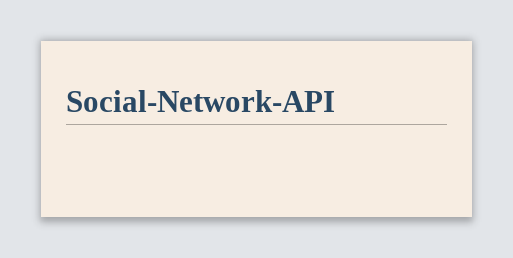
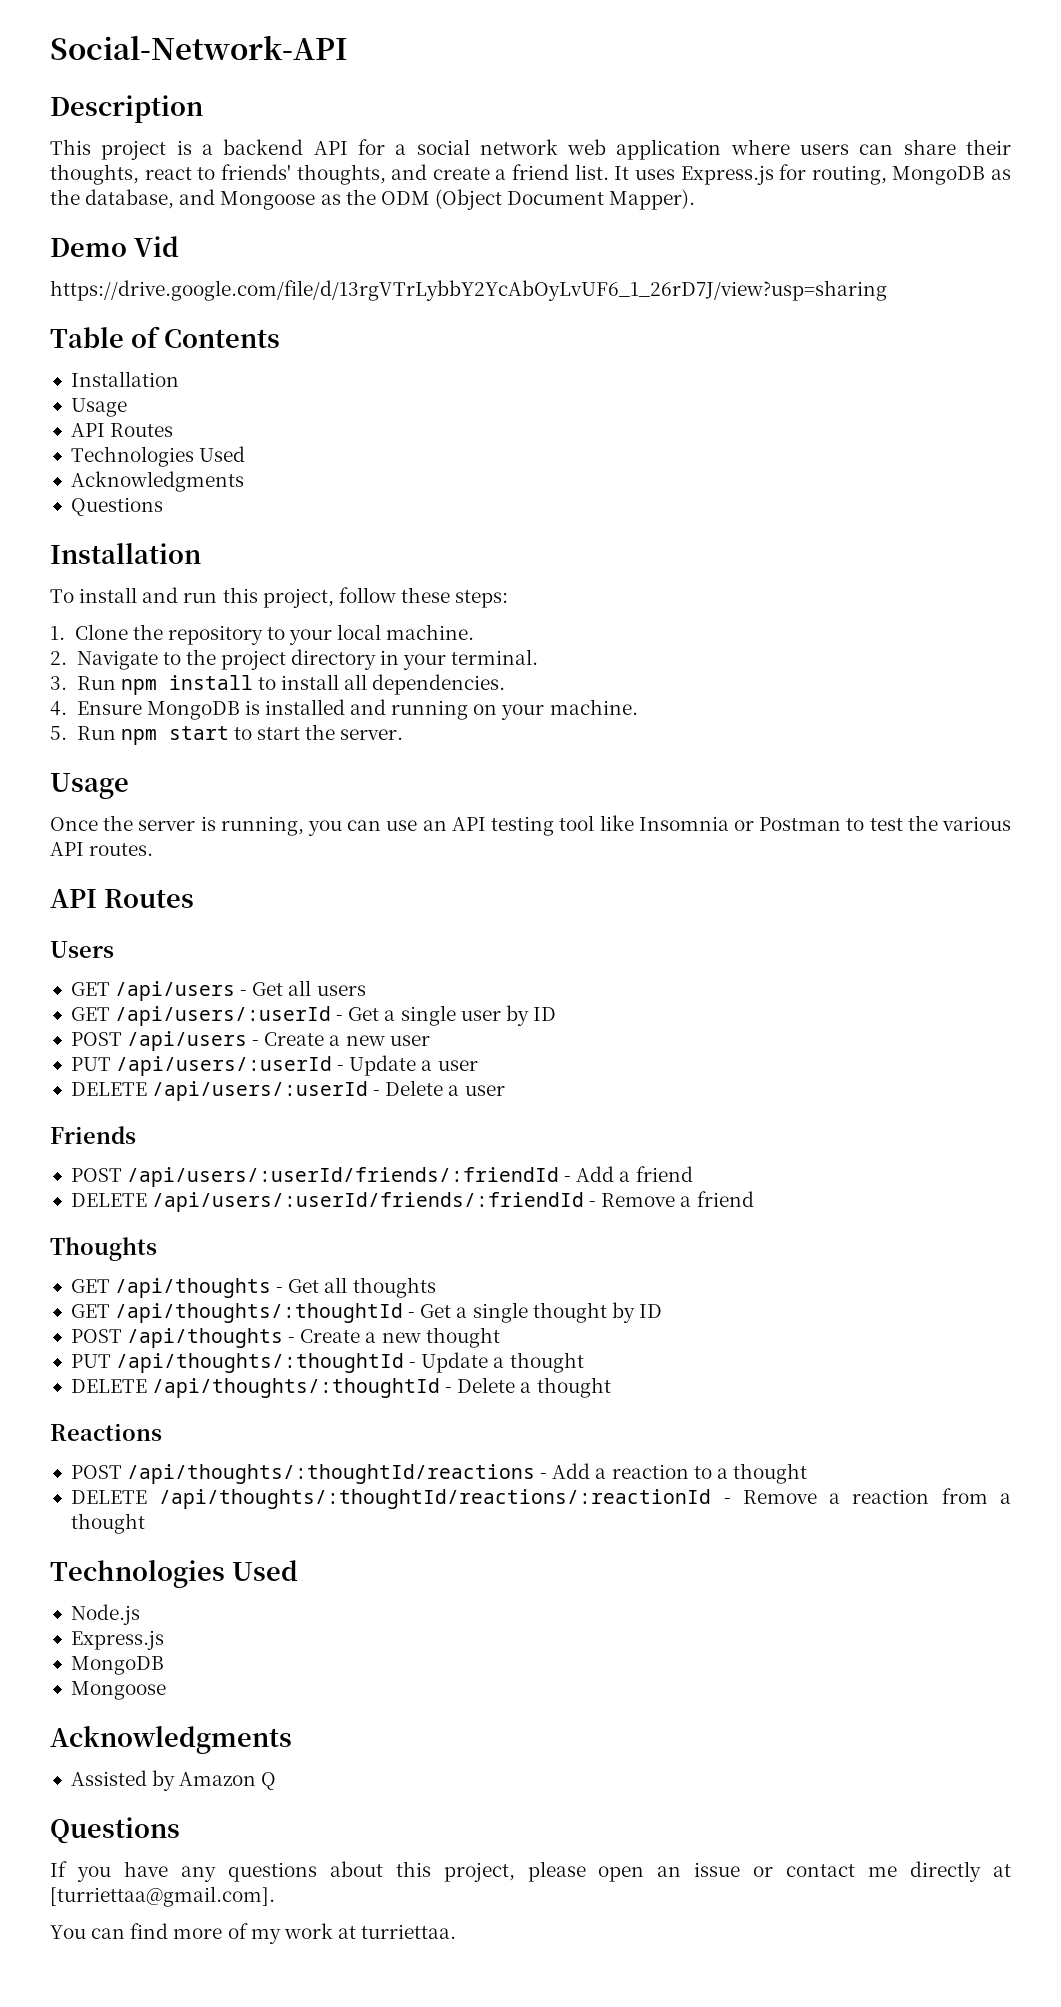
(335, 101) none -> [50,95,203,123] [50,139,1011,160] [50,164,1011,185] [50,189,696,210] [50,236,179,257] [50,280,887,301] [50,326,280,348] [70,371,179,387] [70,398,127,417] [70,423,174,437] [70,446,246,467] [70,471,244,492] [70,497,163,516] [50,543,201,564] [50,587,509,608] [50,624,475,645] [50,649,539,670] [50,674,506,695] [50,699,638,720] [50,724,404,745] [50,773,129,799] [50,815,1012,836] [50,842,154,856] [50,889,194,908] [50,941,114,958] [70,980,366,1001] [70,1005,556,1026] [70,1031,430,1051] [70,1055,478,1076] [70,1080,505,1101] [50,1126,136,1144] [70,1166,693,1187] [70,1191,754,1212] [50,1237,157,1261] [70,1277,436,1298] [70,1302,662,1323] [70,1327,500,1348] [70,1352,584,1373] [70,1377,611,1398] [50,1423,162,1441] [70,1463,807,1484] [70,1488,1011,1509] [70,1513,145,1534] [50,1560,298,1588] [70,1604,140,1625] [70,1630,164,1650] [70,1656,164,1675] [70,1681,166,1700] [50,1726,292,1754] [70,1770,277,1791] [50,1817,180,1844] [50,1861,1011,1882] [50,1886,275,1907] [50,1923,457,1944] // Description // This project is a backend API for a social network web application where users can share their thoughts, react to friends' thoughts, and create a friend list. It uses Express.js for routing, MongoDB as the database, and Mongoose as the ODM (Object Document Mapper). // Demo Vid // https://drive.google.com/file/d/13rgVTrLybbY2YcAbOyLvUF6_1_26rD7J/view?usp=sharing // Table of Contents // Installation // Usage // API Routes // Technologies Used // Acknowledgments // Questions // Installation // To install and run this project, follow these steps: // 1. Clone the repository to your local machine. // 2. Navigate to the project directory in your terminal. // 3. Run npm install to install all dependencies. // 4. Ensure MongoDB is installed and running on your machine. // 5. Run npm start to start the server. // Usage // Once the server is running, you can use an API testing tool like Insomnia or Postman to test the various API routes. // API Routes // Users // GET /api/users - Get all users // GET /api/users/:userId - Get a single user by ID // POST /api/users - Create a new user // PUT /api/users/:userId - Update a user // DELETE /api/users/:userId - Delete a user // Friends // POST /api/users/:userId/friends/:friendId - Add a friend // DELETE /api/users/:userId/friends/:friendId - Remove a friend // Thoughts // GET /api/thoughts - Get all thoughts // GET /api/thoughts/:thoughtId - Get a single thought by ID // POST /api/thoughts - Create a new thought // PUT /api/thoughts/:thoughtId - Update a thought // DELETE /api/thoughts/:thoughtId - Delete a thought // Reactions // POST /api/thoughts/:thoughtId/reactions - Add a reaction to a thought // DELETE /api/thoughts/:thoughtId/reactions/:reactionId - Remove a reaction from a thought // Technologies Used // Node.js // Express.js // MongoDB // Mongoose // Acknowledgments // Assisted by Amazon Q // Questions // If you have any questions about this project, please open an issue or contact me directly at [turriettaa@gmail.com]. // You can find more of my work at turriettaa.

